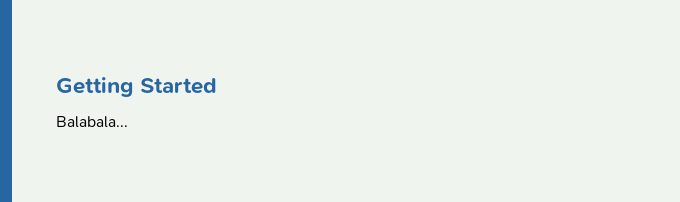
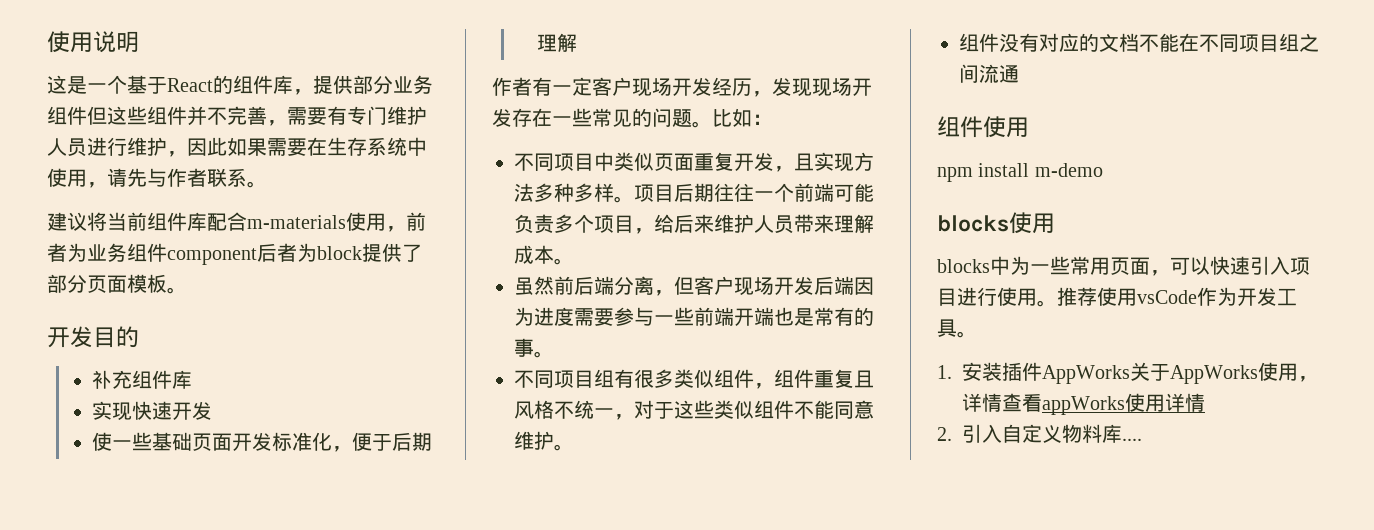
[56,77,218,97] [56,116,128,128] Getting Started // Balabala... -> [47,31,139,53] [47,75,433,95] [47,106,427,126] [47,137,427,157] [47,168,267,188] [47,212,426,232] [47,243,422,265] [47,274,187,294] [47,326,139,348] [91,370,192,389] [91,401,212,421] [91,432,432,452] [536,33,577,52] [492,77,872,97] [492,108,772,128] [514,152,874,172] [514,183,874,203] [514,214,874,234] [514,245,574,265] [514,276,874,296] [514,307,874,326] [514,338,554,358] [514,369,874,389] [514,400,874,420] [514,431,574,451] [959,33,1319,52] [959,64,1019,83] [937,116,1029,138] [937,163,1103,182] [937,212,1055,234] [937,256,1310,276] [937,287,1297,307] [937,319,977,338] [937,362,1318,384] [962,393,1205,415] [937,424,1142,443] 使用说明 // 这是一个基于React的组件库，提供部分业务组件但这些组件并不完善，需要有专门维护人员进行维护，因此如果需要在生存系统中使用，请先与作者联系。 // 建议将当前组件库配合m-materials使用，前者为业务组件component后者为block提供了部分页面模板。 // 开发目的 // 补充组件库 // 实现快速开发 // 使一些基础页面开发标准化，便于后期理解 // 作者有一定客户现场开发经历，发现现场开发存在一些常见的问题。比如： // 不同项目中类似页面重复开发，且实现方法多种多样。项目后期往往一个前端可能负责多个项目，给后来维护人员带来理解成本。 // 虽然前后端分离，但客户现场开发后端因为进度需要参与一些前端开端也是常有的事。 // 不同项目组有很多类似组件，组件重复且风格不统一，对于这些类似组件不能同意维护。 // 组件没有对应的文档不能在不同项目组之间流通 // 组件使用 // npm install m-demo // blocks使用 // blocks中为一些常用页面，可以快速引入项目进行使用。推荐使用vsCode作为开发工具。 // 1.安装插件AppWorks关于AppWorks使用，详情查看appWorks使用详情 // 2.引入自定义物料库....

